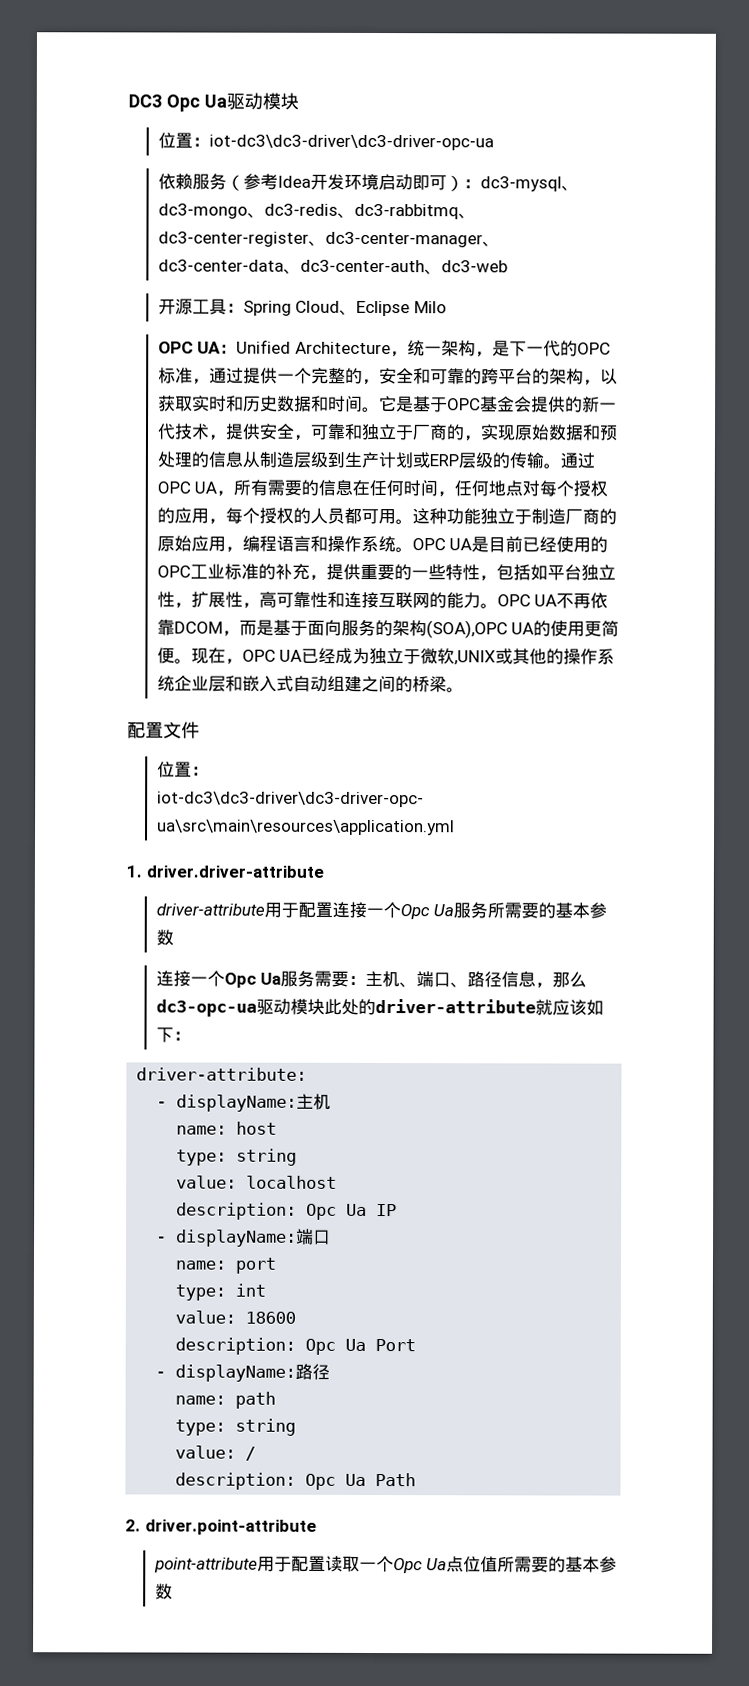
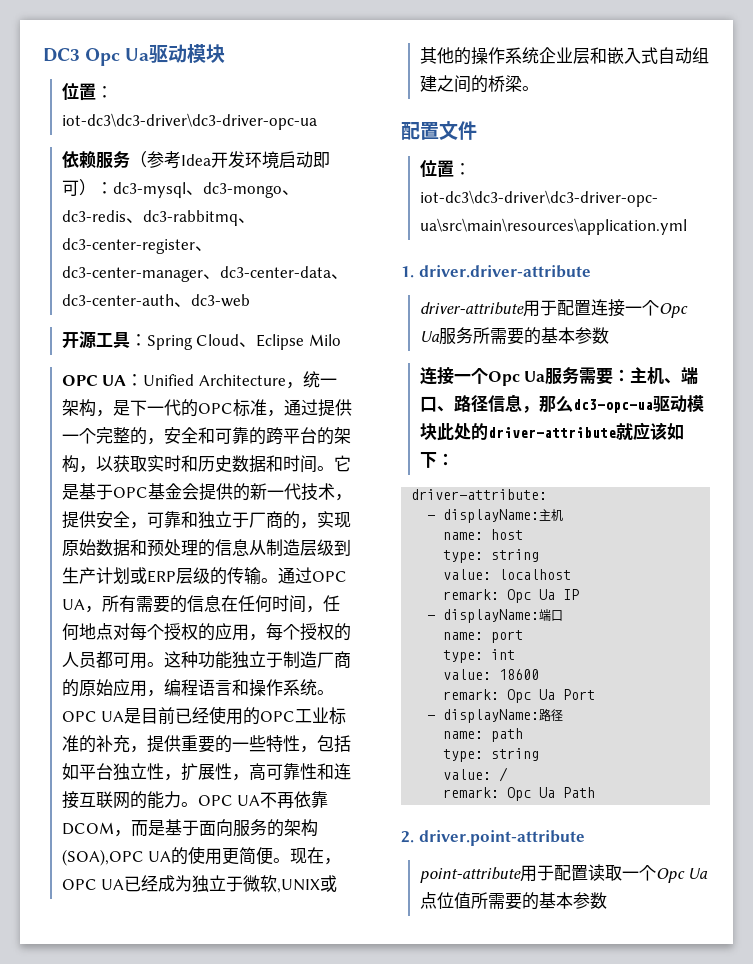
[176,1202,298,1220] description: -> [443,589,500,600] remark:
[175,1337,297,1355] description: -> [443,689,500,700] remark:
[175,1472,297,1490] description: -> [443,787,500,798] remark:

